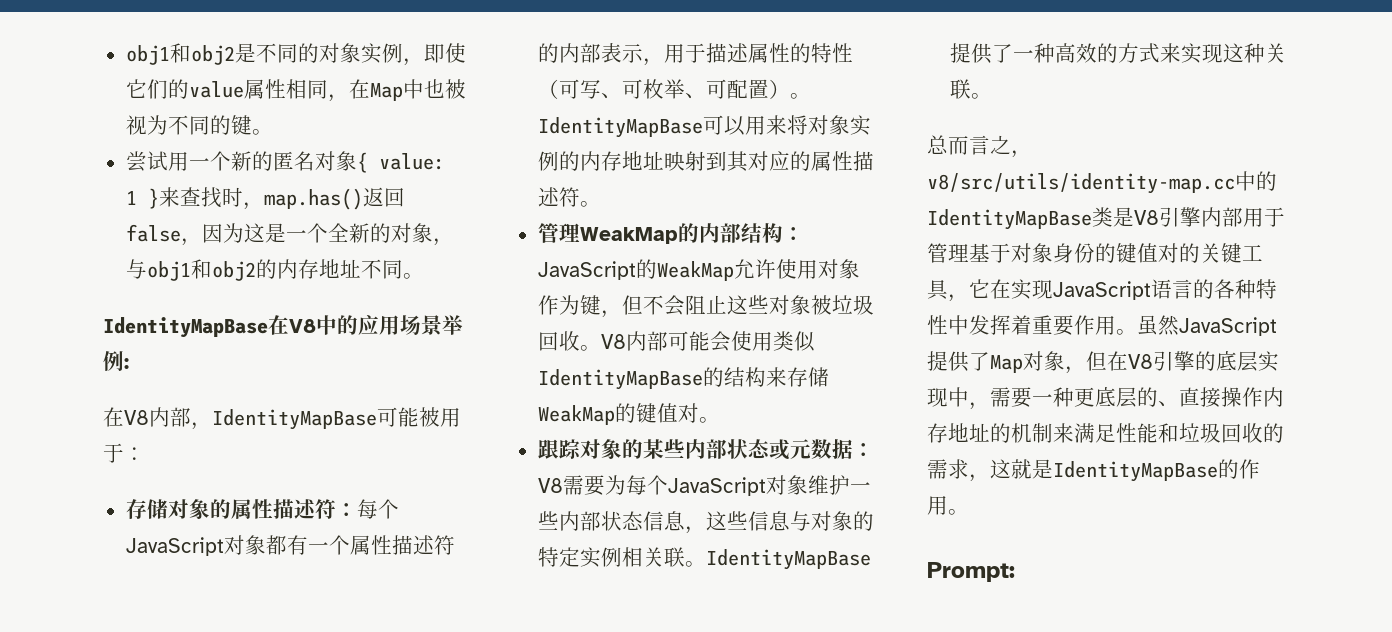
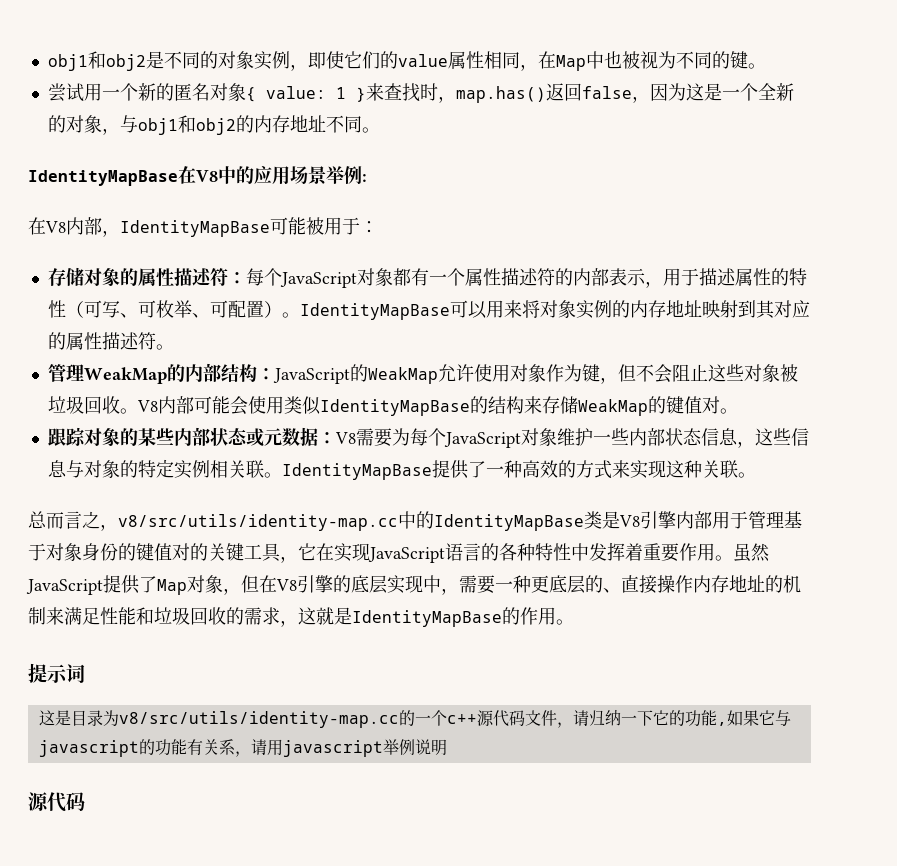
[927,562,1015,582] Prompt: -> [28,663,85,683] [38,709,791,728] [38,739,447,757] [28,792,85,812] 提示词 // 这是目录为v8/src/utils/identity-map.cc的一个c++源代码文件，请归纳一下它的功能,如果它与javascript的功能有关系，请用javascript举例说明 // 源代码

